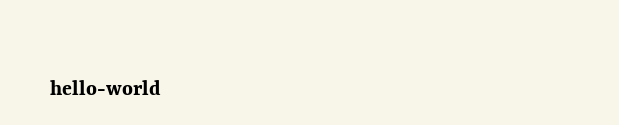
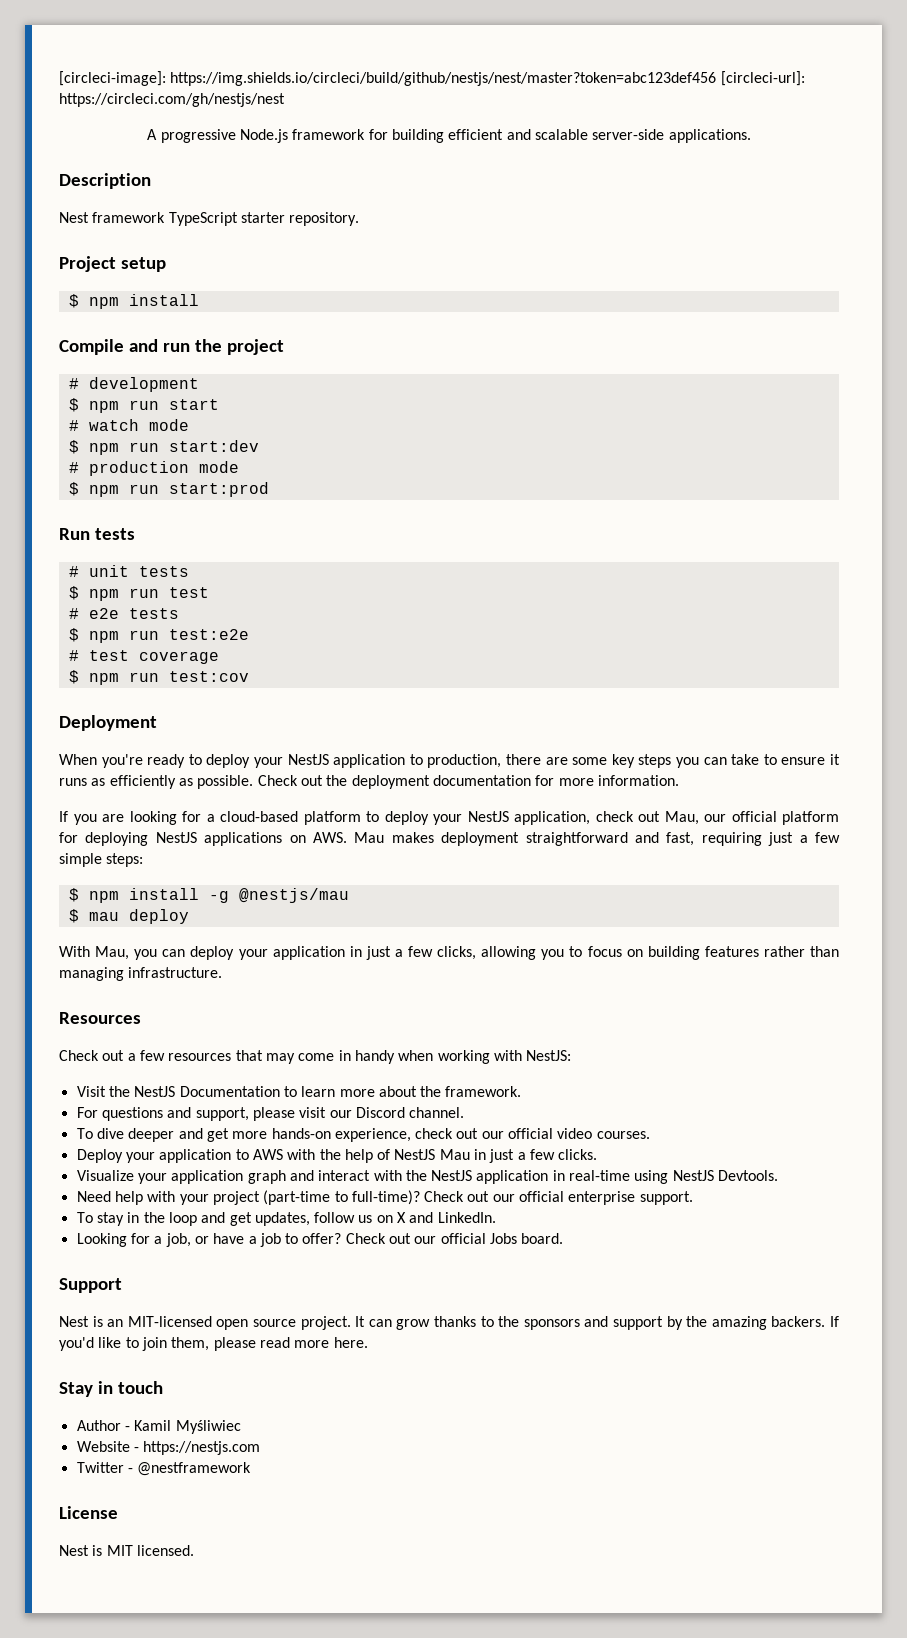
[50,80,161,95] hello-world -> [59,71,805,86] [59,93,285,107] [147,129,751,143] [59,173,151,189] [59,212,360,226] [59,256,166,272] [68,294,199,309] [59,339,284,355] [68,377,199,392] [68,398,219,413] [68,419,189,431] [68,440,259,455] [68,461,239,476] [68,482,269,497] [59,528,135,540] [68,565,189,577] [68,586,209,601] [68,608,179,619] [68,628,249,643] [68,650,219,664] [68,670,249,685] [59,715,157,731] [59,754,841,768] [59,775,679,789] [59,811,839,825] [59,832,840,846] [59,853,144,867] [68,888,349,903] [68,909,189,924] [59,946,840,960] [59,967,223,981] [59,1012,141,1024] [59,1050,572,1064] [76,1086,522,1097] [76,1107,465,1121] [76,1128,650,1142] [76,1149,598,1163] [76,1170,779,1184] [76,1190,693,1205] [76,1212,496,1226] [76,1233,564,1247] [59,1278,122,1293] [59,1316,840,1330] [59,1337,368,1351] [59,1381,163,1397] [76,1420,241,1434] [76,1441,261,1455] [76,1462,252,1476] [59,1506,118,1519] [59,1545,194,1556] [circleci-image]: https://img.shields.io/circleci/build/github/nestjs/nest/master?token=abc123def456 [circleci-url]: https://circleci.com/gh/nestjs/nest // A progressive Node.js framework for building efficient and scalable server-side applications. // Description // Nest framework TypeScript starter repository. // Project setup // $ npm install // Compile and run the project // # development // $ npm run start // # watch mode // $ npm run start:dev // # production mode // $ npm run start:prod // Run tests // # unit tests // $ npm run test // # e2e tests // $ npm run test:e2e // # test coverage // $ npm run test:cov // Deployment // When you're ready to deploy your NestJS application to production, there are some key steps you can take to ensure it runs as efficiently as possible. Check out the deployment documentation for more information. // If you are looking for a cloud-based platform to deploy your NestJS application, check out Mau, our official platform for deploying NestJS applications on AWS. Mau makes deployment straightforward and fast, requiring just a few simple steps: // $ npm install -g @nestjs/mau // $ mau deploy // With Mau, you can deploy your application in just a few clicks, allowing you to focus on building features rather than managing infrastructure. // Resources // Check out a few resources that may come in handy when working with NestJS: // Visit the NestJS Documentation to learn more about the framework. // For questions and support, please visit our Discord channel. // To dive deeper and get more hands-on experience, check out our official video courses. // Deploy your application to AWS with the help of NestJS Mau in just a few clicks. // Visualize your application graph and interact with the NestJS application in real-time using NestJS Devtools. // Need help with your project (part-time to full-time)? Check out our official enterprise support. // To stay in the loop and get updates, follow us on X and LinkedIn. // Looking for a job, or have a job to offer? Check out our official Jobs board. // Support // Nest is an MIT-licensed open source project. It can grow thanks to the sponsors and support by the amazing backers. If you'd like to join them, please read more here. // Stay in touch // Author - Kamil Myśliwiec // Website - https://nestjs.com // Twitter - @nestframework // License // Nest is MIT licensed.

